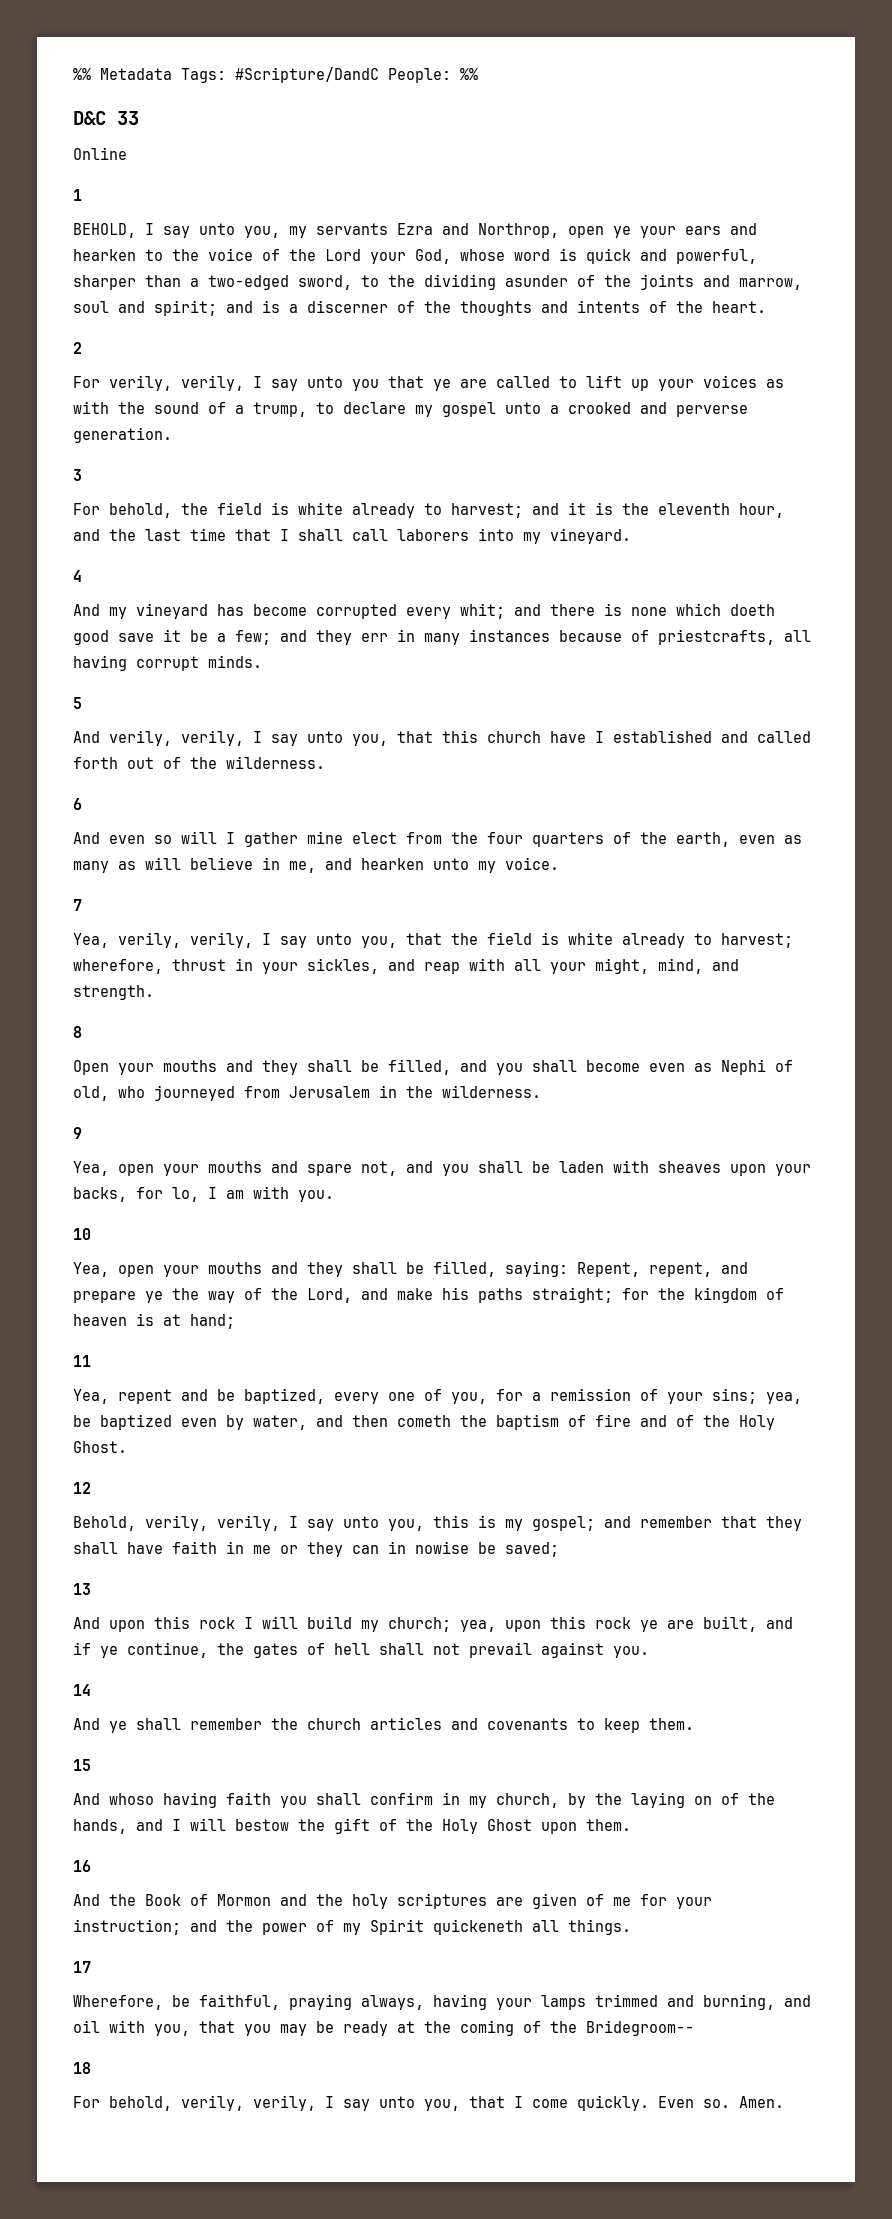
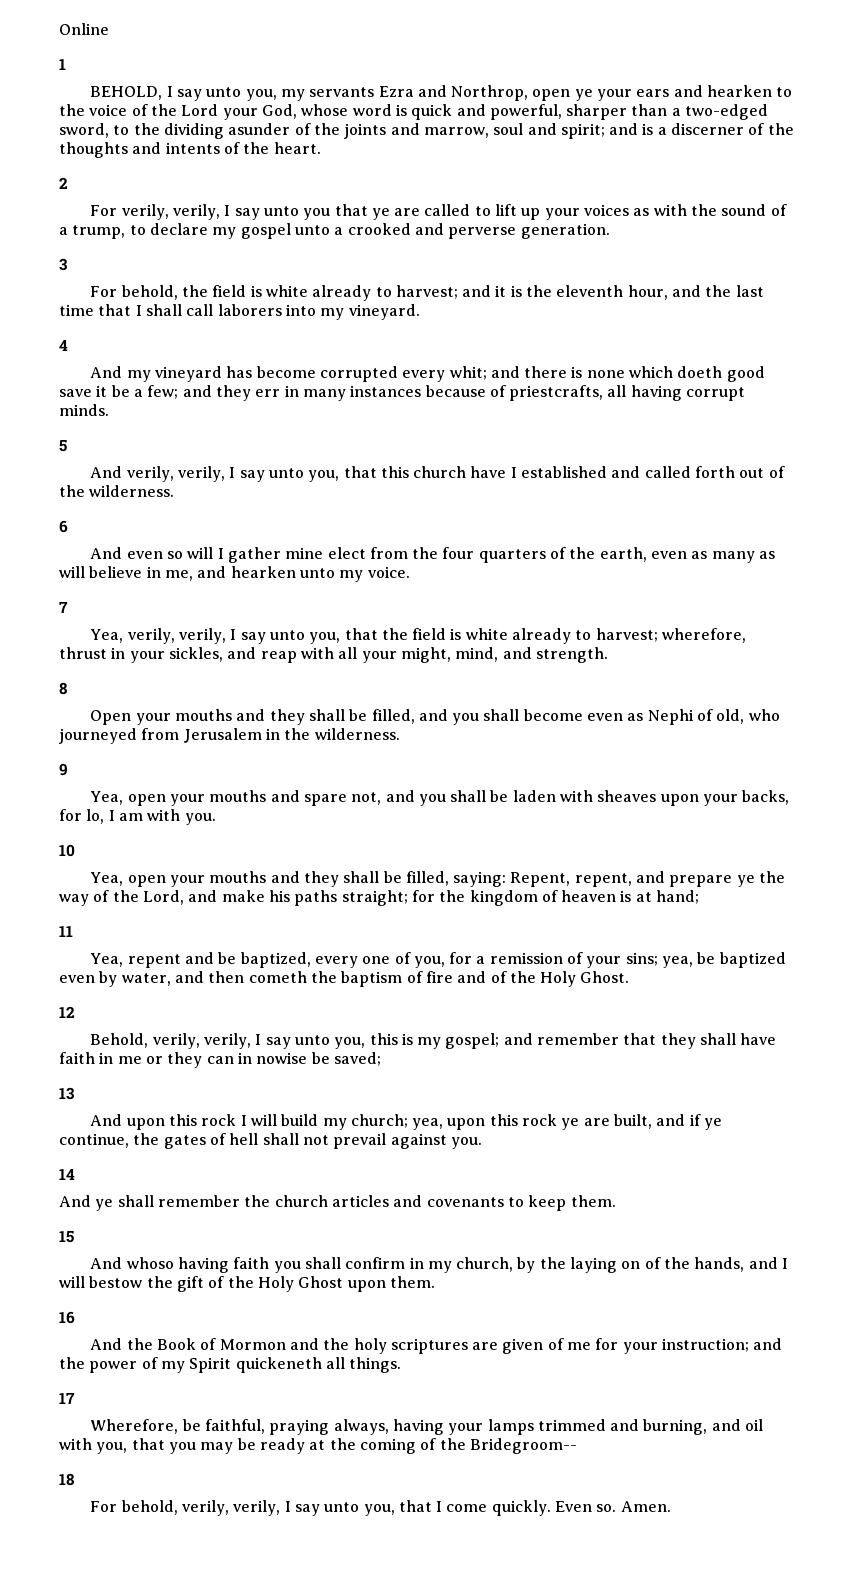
[73,67,478,83] [73,111,139,125] %% Metadata Tags: #Scripture/DandC People: %% // D&C 33 // -> (59, 29) none

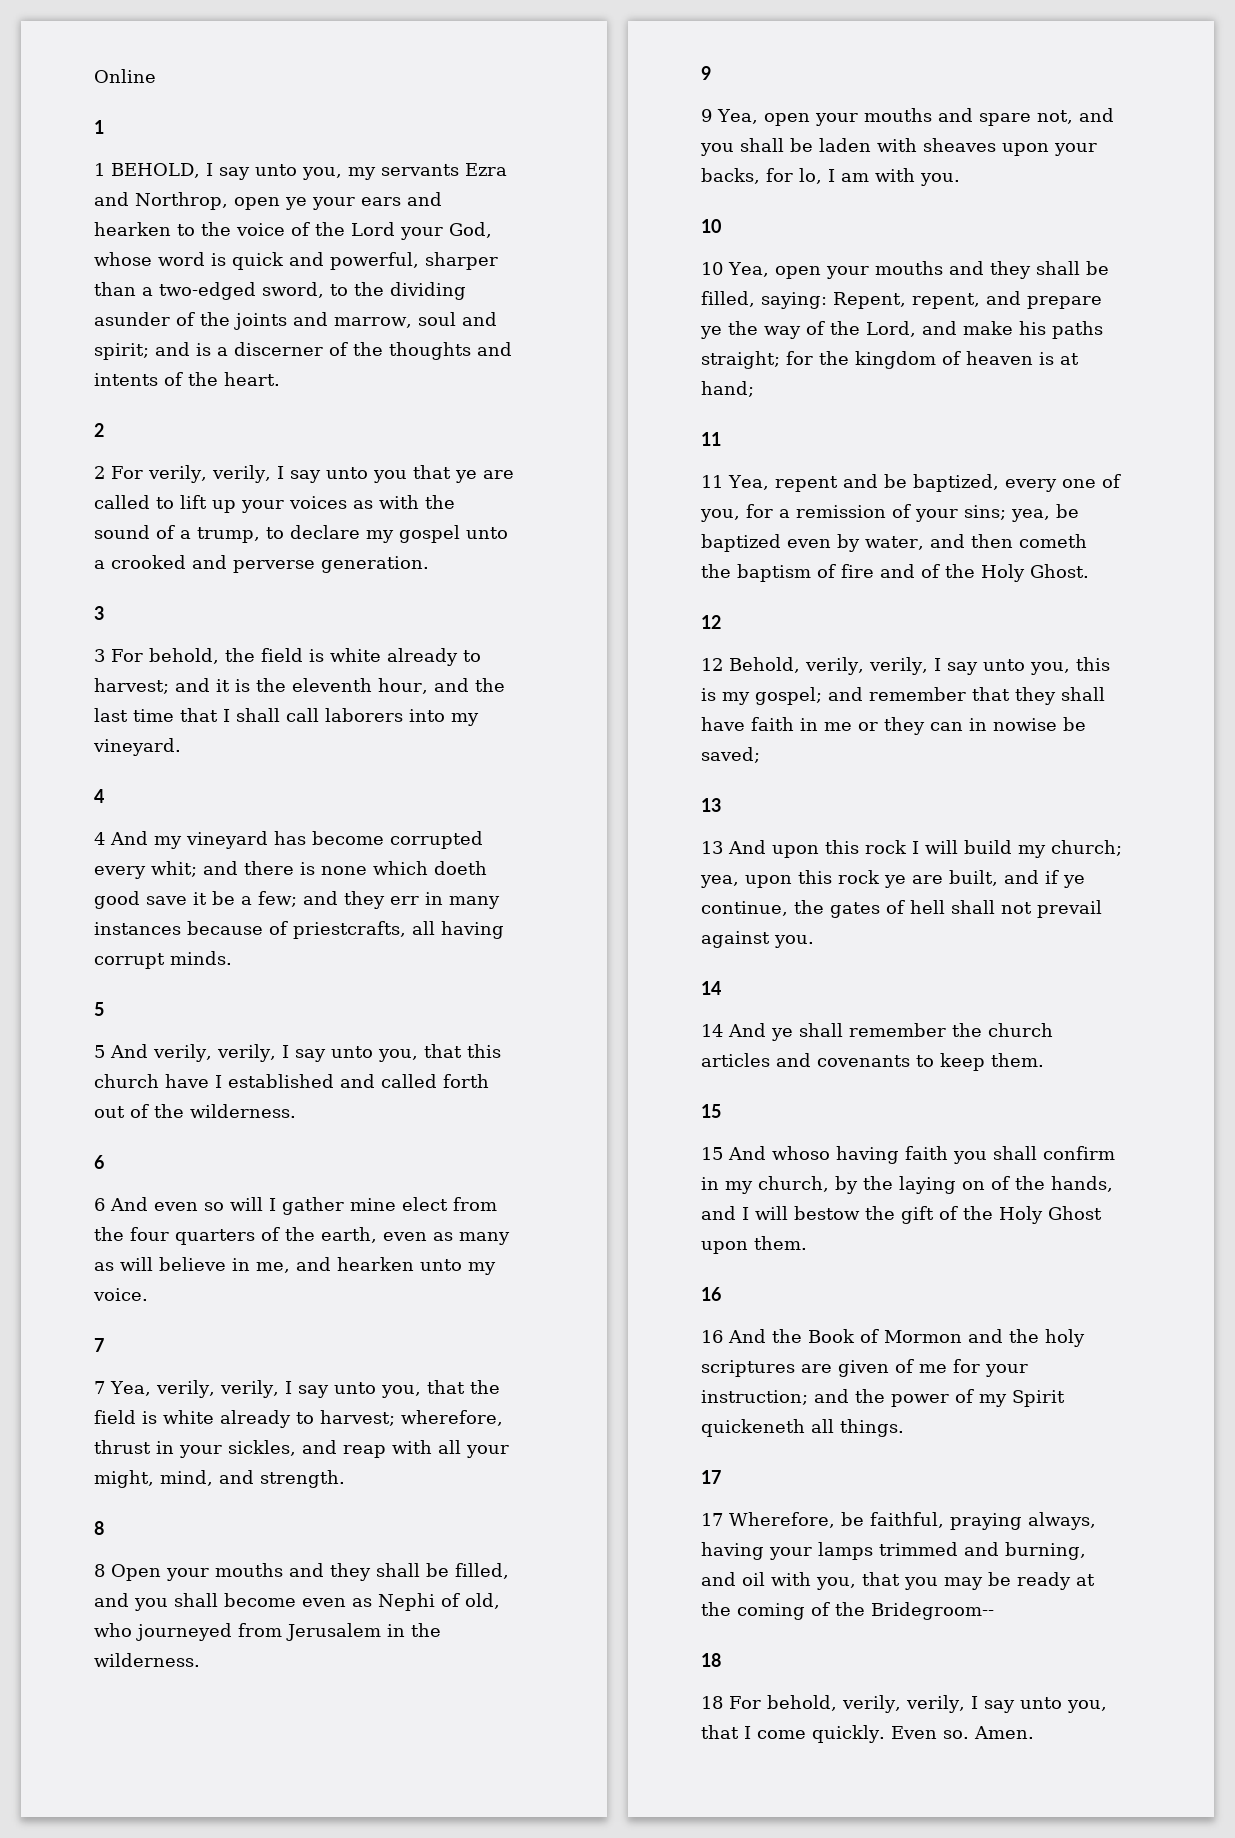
(66, 64) none -> [94,163,105,176] 1
(68, 183) none -> [94,466,105,479] 2
(68, 264) none -> [94,649,105,662] 3
(68, 345) none -> [94,832,105,845] 4
(67, 445) none -> [94,1045,105,1058] 5
(68, 526) none -> [94,1198,105,1211] 6
(68, 607) none -> [94,1381,105,1394] 7
(67, 688) none -> [94,1564,105,1577] 8
(68, 769) none -> [701,109,712,122] 9
(75, 850) none -> [701,262,723,275] 10
(73, 931) none -> [701,475,723,488] 11
(75, 1012) none -> [701,658,723,671] 12
(75, 1093) none -> [701,841,723,854] 13
(75, 1174) none -> [701,1024,723,1037] 14
(74, 1236) none -> [701,1147,723,1160] 15
(75, 1317) none -> [701,1330,723,1343] 16
(75, 1398) none -> [701,1513,723,1526] 17
(74, 1479) none -> [701,1696,723,1709] 18

